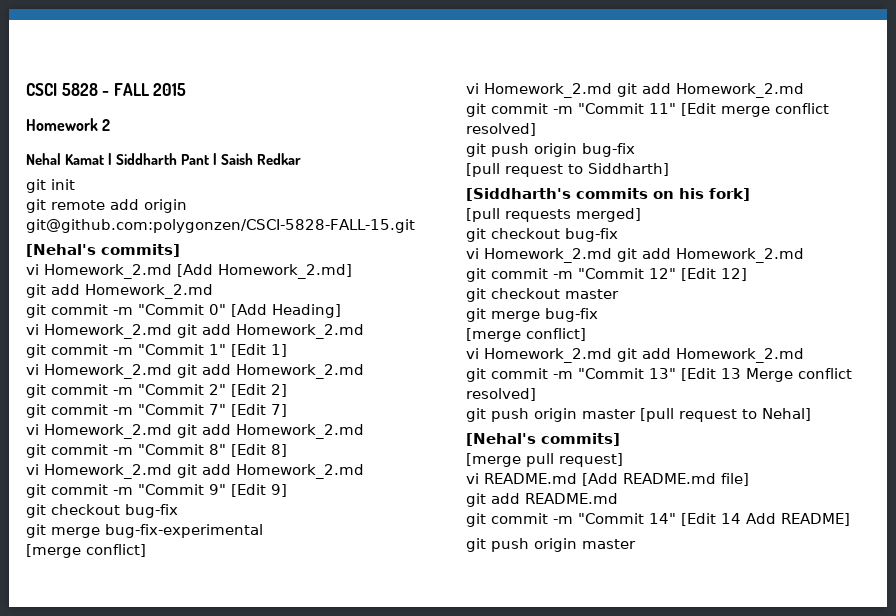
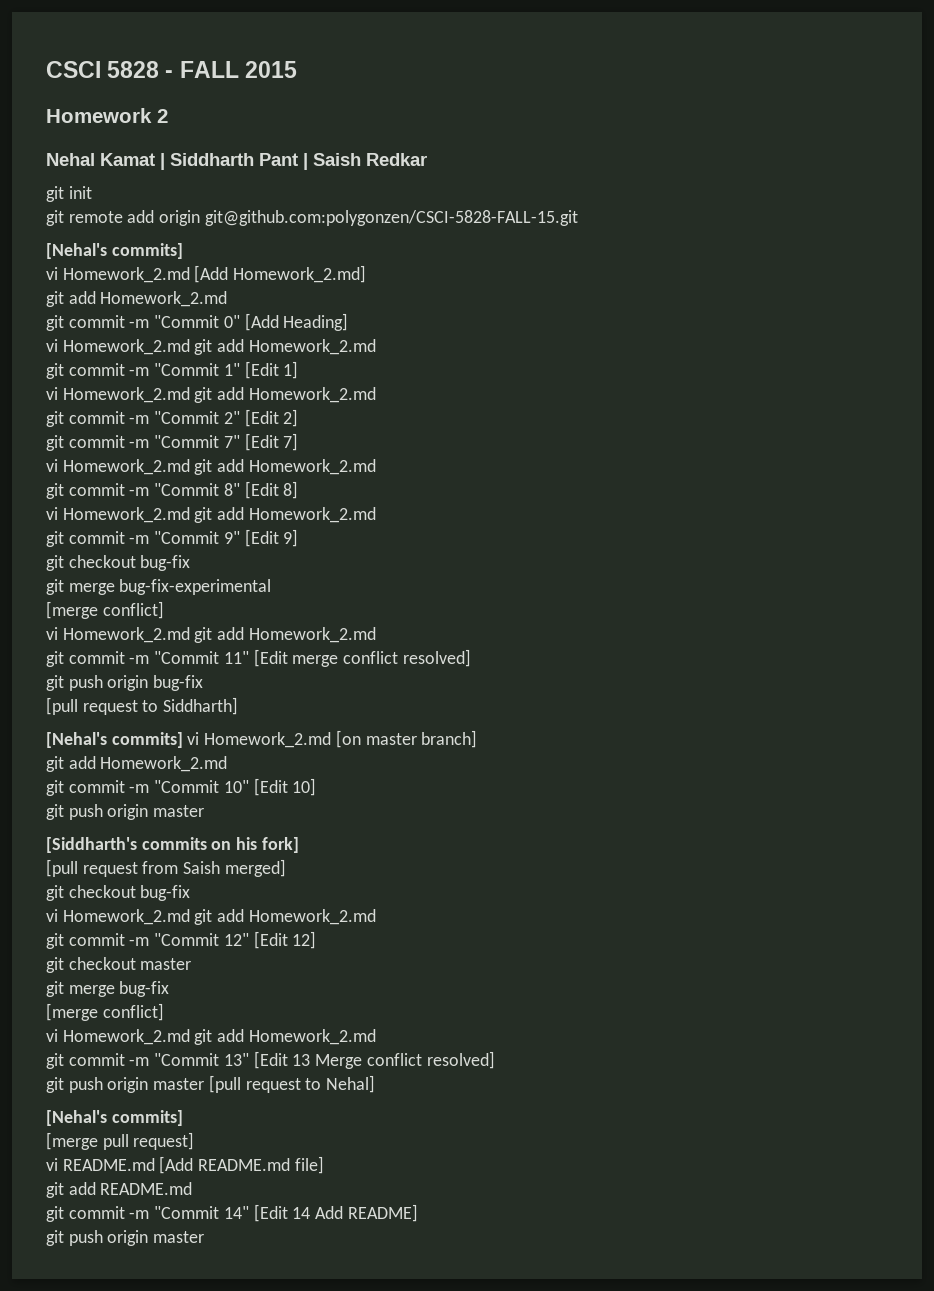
(669, 169) none -> [46,730,478,748] [46,756,228,772] [46,778,317,796] [46,804,205,820] // [Nehal's commits] vi Homework_2.md [on master branch] // git add Homework_2.md // git commit -m "Commit 10" [Edit 10] // git push origin master
[505,209,571,222] requests -> [82,861,221,877] request from Saish

